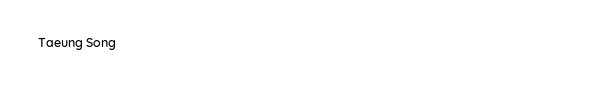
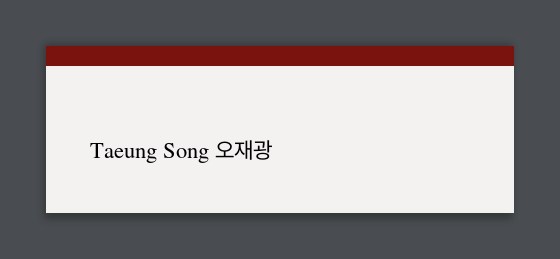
(117, 44) none -> [215,140,273,160] 오재광

